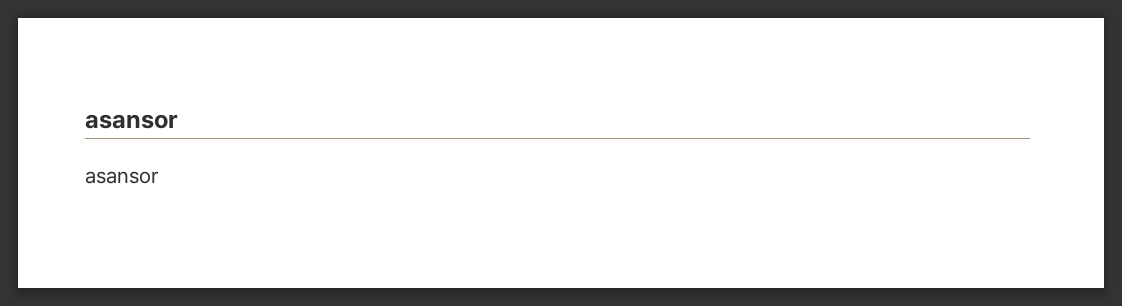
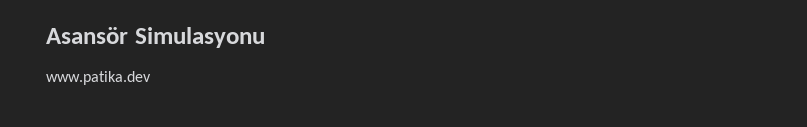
[85,114,178,129] [85,171,159,184] asansor // asansor -> [46,27,265,48] [46,71,151,85] Asansör Simulasyonu // www.patika.dev

